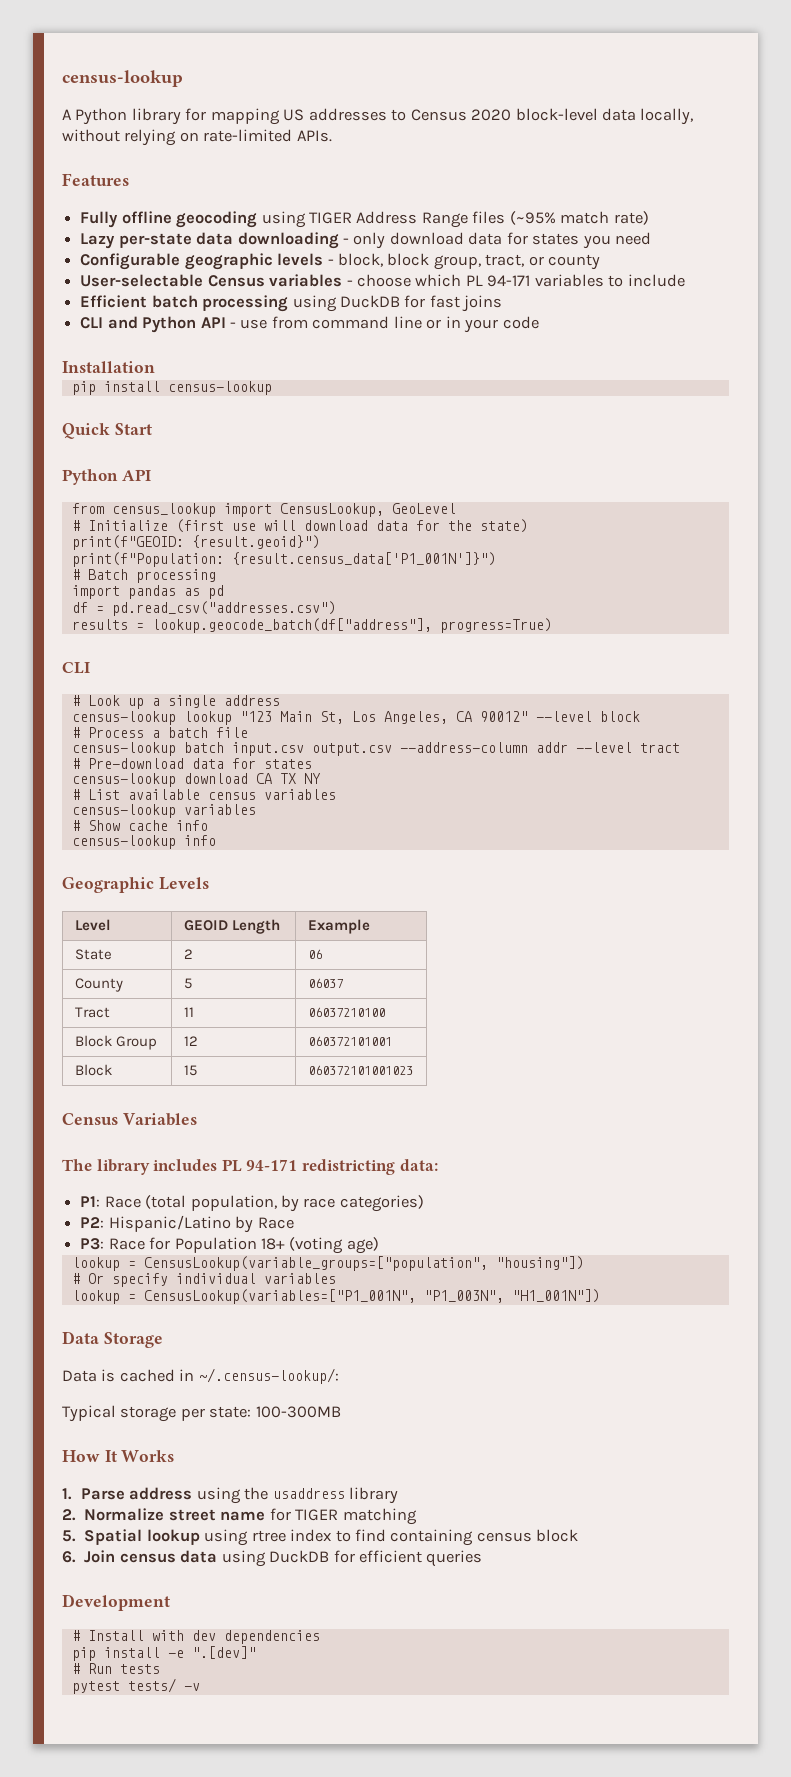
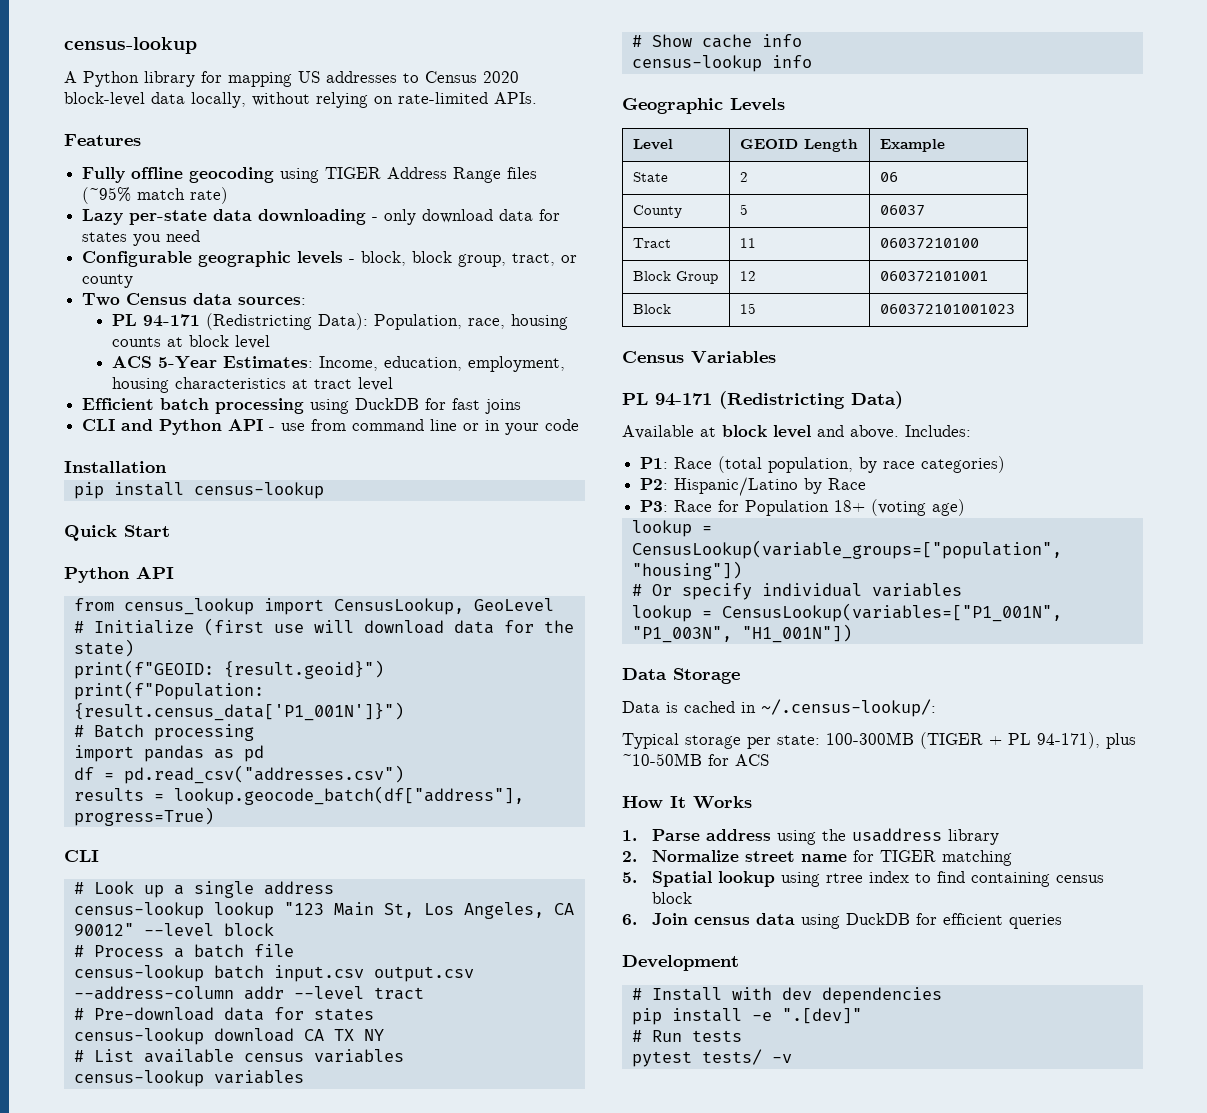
[80,274,685,287] User-selectable Census variables - choose which PL 94-171 variables to include -> [82,293,307,306] [112,313,569,330] [112,335,271,349] [112,356,566,372] [112,377,394,393] Two Census data sources: // PL 94-171 (Redistricting Data): Population, race, housing counts at block level // ACS 5-Year Estimates: Income, education, employment, housing characteristics at tract level
[62,1159,438,1175] The library includes PL 94-171 redistricting data: -> [622,391,903,409] [622,425,971,439] PL 94-171 (Redistricting Data) // Available at block level and above. Includes:
(341, 1412) none -> [920,732,1136,749] [622,753,769,766] (TIGER + PL 94-171), plus ~10-50MB for ACS

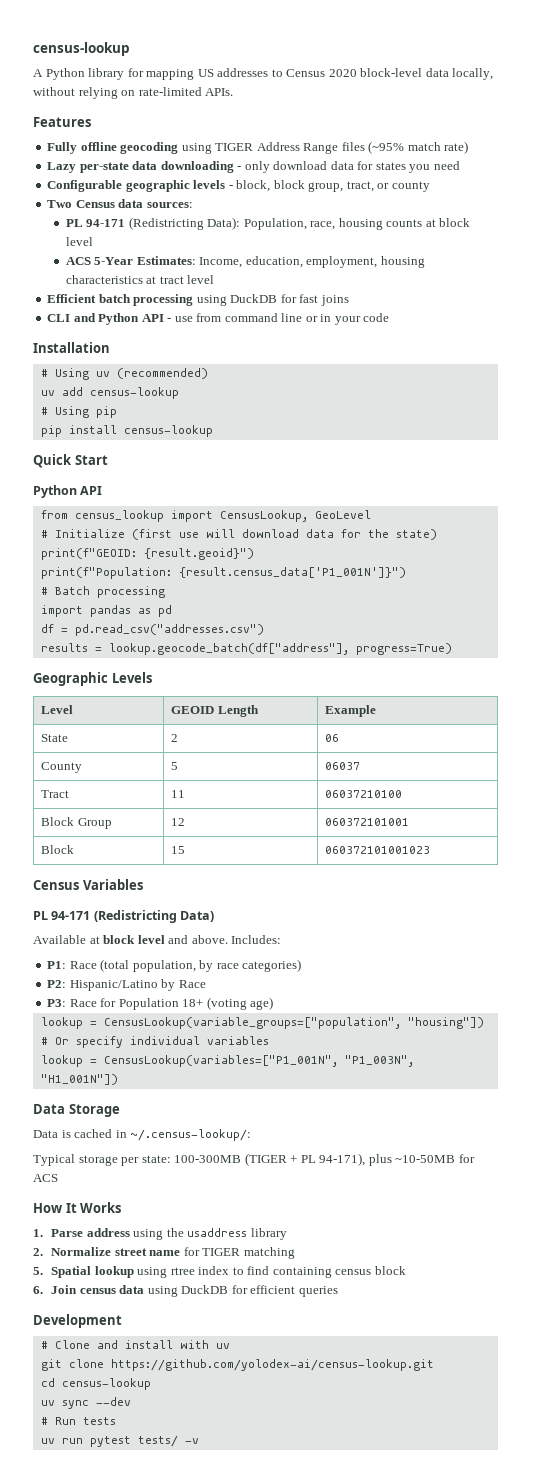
(167, 467) none -> [40,368,208,380] [40,387,179,399] [40,406,117,418] // # Using uv (recommended) // uv add census-lookup // # Using pip
[64,850,99,862] [73,881,334,898] [73,902,574,919] [73,923,274,936] [73,944,294,958] [73,965,474,982] [73,986,424,1000] [73,1007,374,1021] [73,1028,384,1045] [73,1049,404,1063] [73,1070,304,1087] [631,34,802,48] [631,55,812,72] // CLI // # Look up a single address // census-lookup lookup "123 Main St, Los Angeles, CA 90012" --level block // # Process a batch file // census-lookup batch input.csv output.csv --address-column addr --level tract // # Pre-download data for states // census-lookup download CA TX NY // # List available census variables // census-lookup variables // # Show cache info // census-lookup info -> (452, 649) none
[651,987,942,1004] [631,1008,862,1025] Install with dev dependencies // pip install -e ".[dev]" -> [54,1340,230,1349] [40,1359,434,1371] [40,1378,151,1390] [40,1397,131,1409] Clone and install with uv // git clone https://github.com/yolodex-ai/census-lookup.git // cd census-lookup // uv sync --dev
(742, 1036) none -> [40,1438,83,1444] uv run

